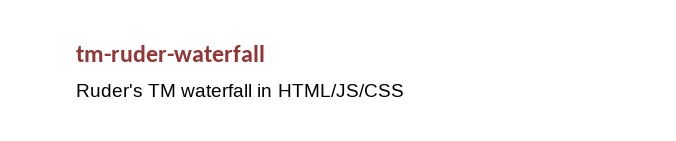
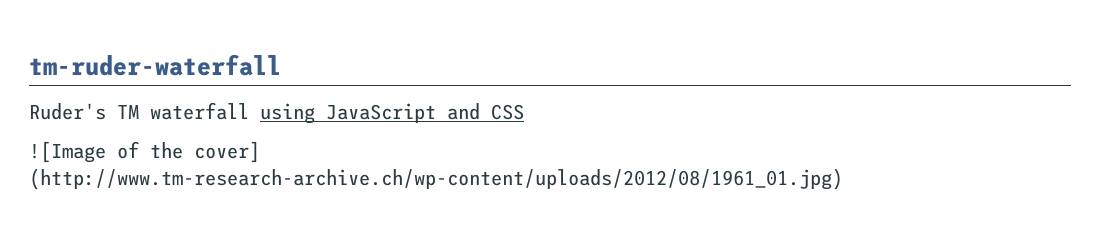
[257,84,404,97] in HTML/JS/CSS -> [260,103,524,124] [29,141,260,163] [29,168,843,190] using JavaScript and CSS // ![Image of the cover] (http://www.tm-research-archive.ch/wp-content/uploads/2012/08/1961_01.jpg)

